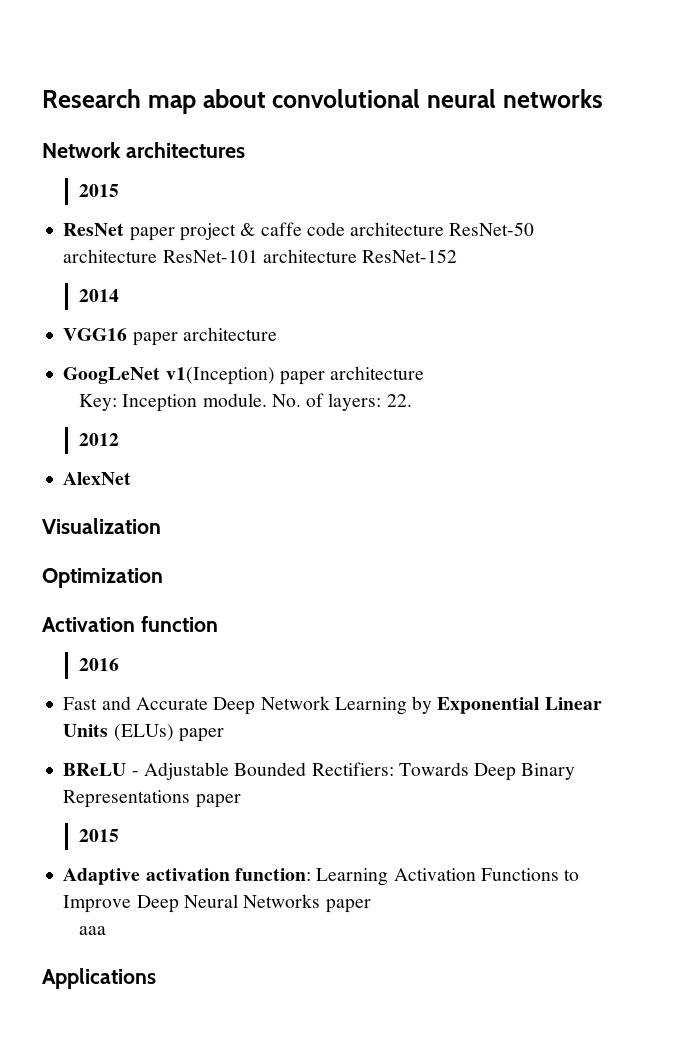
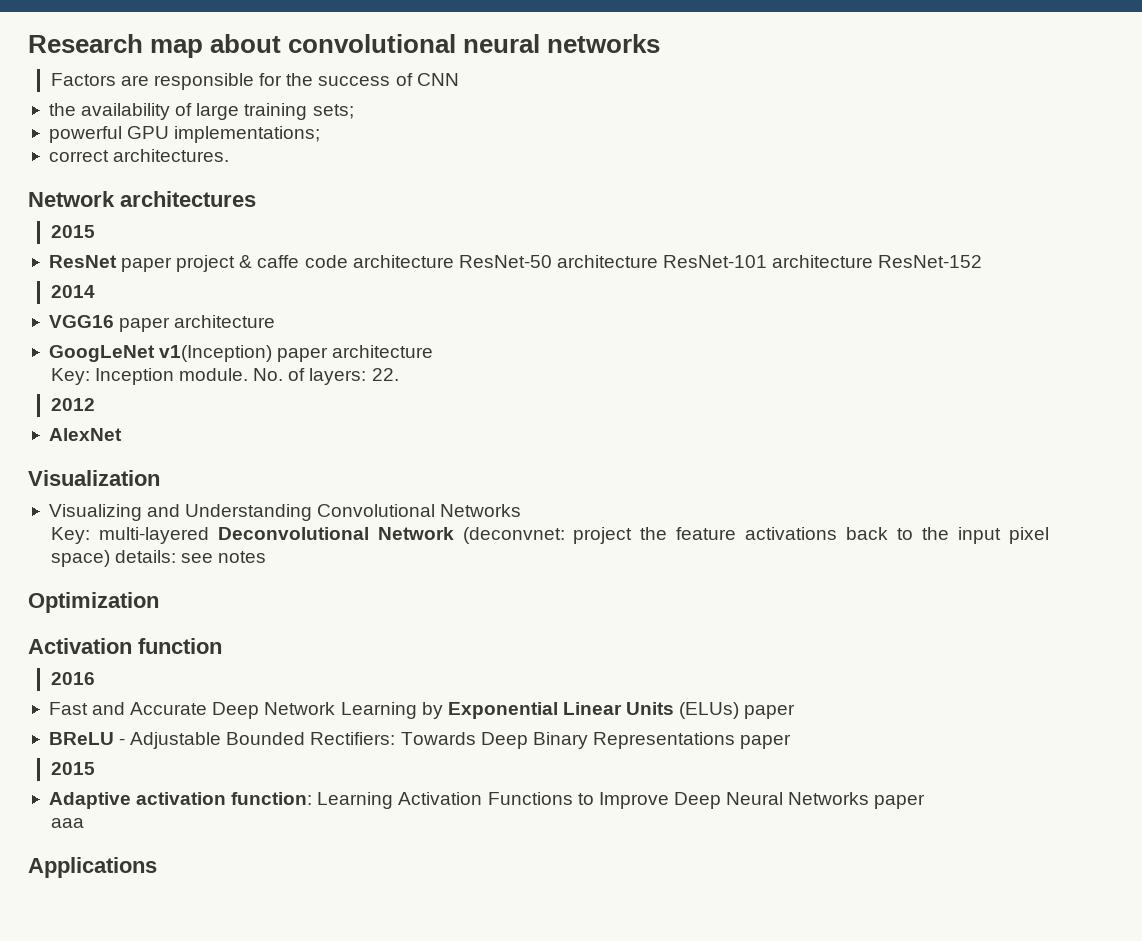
(603, 98) none -> [50,73,459,90] [48,103,354,120] [48,126,321,143] [48,149,230,162] // Factors are responsible for the success of CNN // the availability of large training sets; // powerful GPU implementations; // correct architectures.
(161, 526) none -> [48,504,522,521] [50,527,1050,544] [50,550,267,567] // Visualizing and Understanding Convolutional Networks // Key: multi-layered Deconvolutional Network (deconvnet: project the feature activations back to the input pixel space) details: see notes

